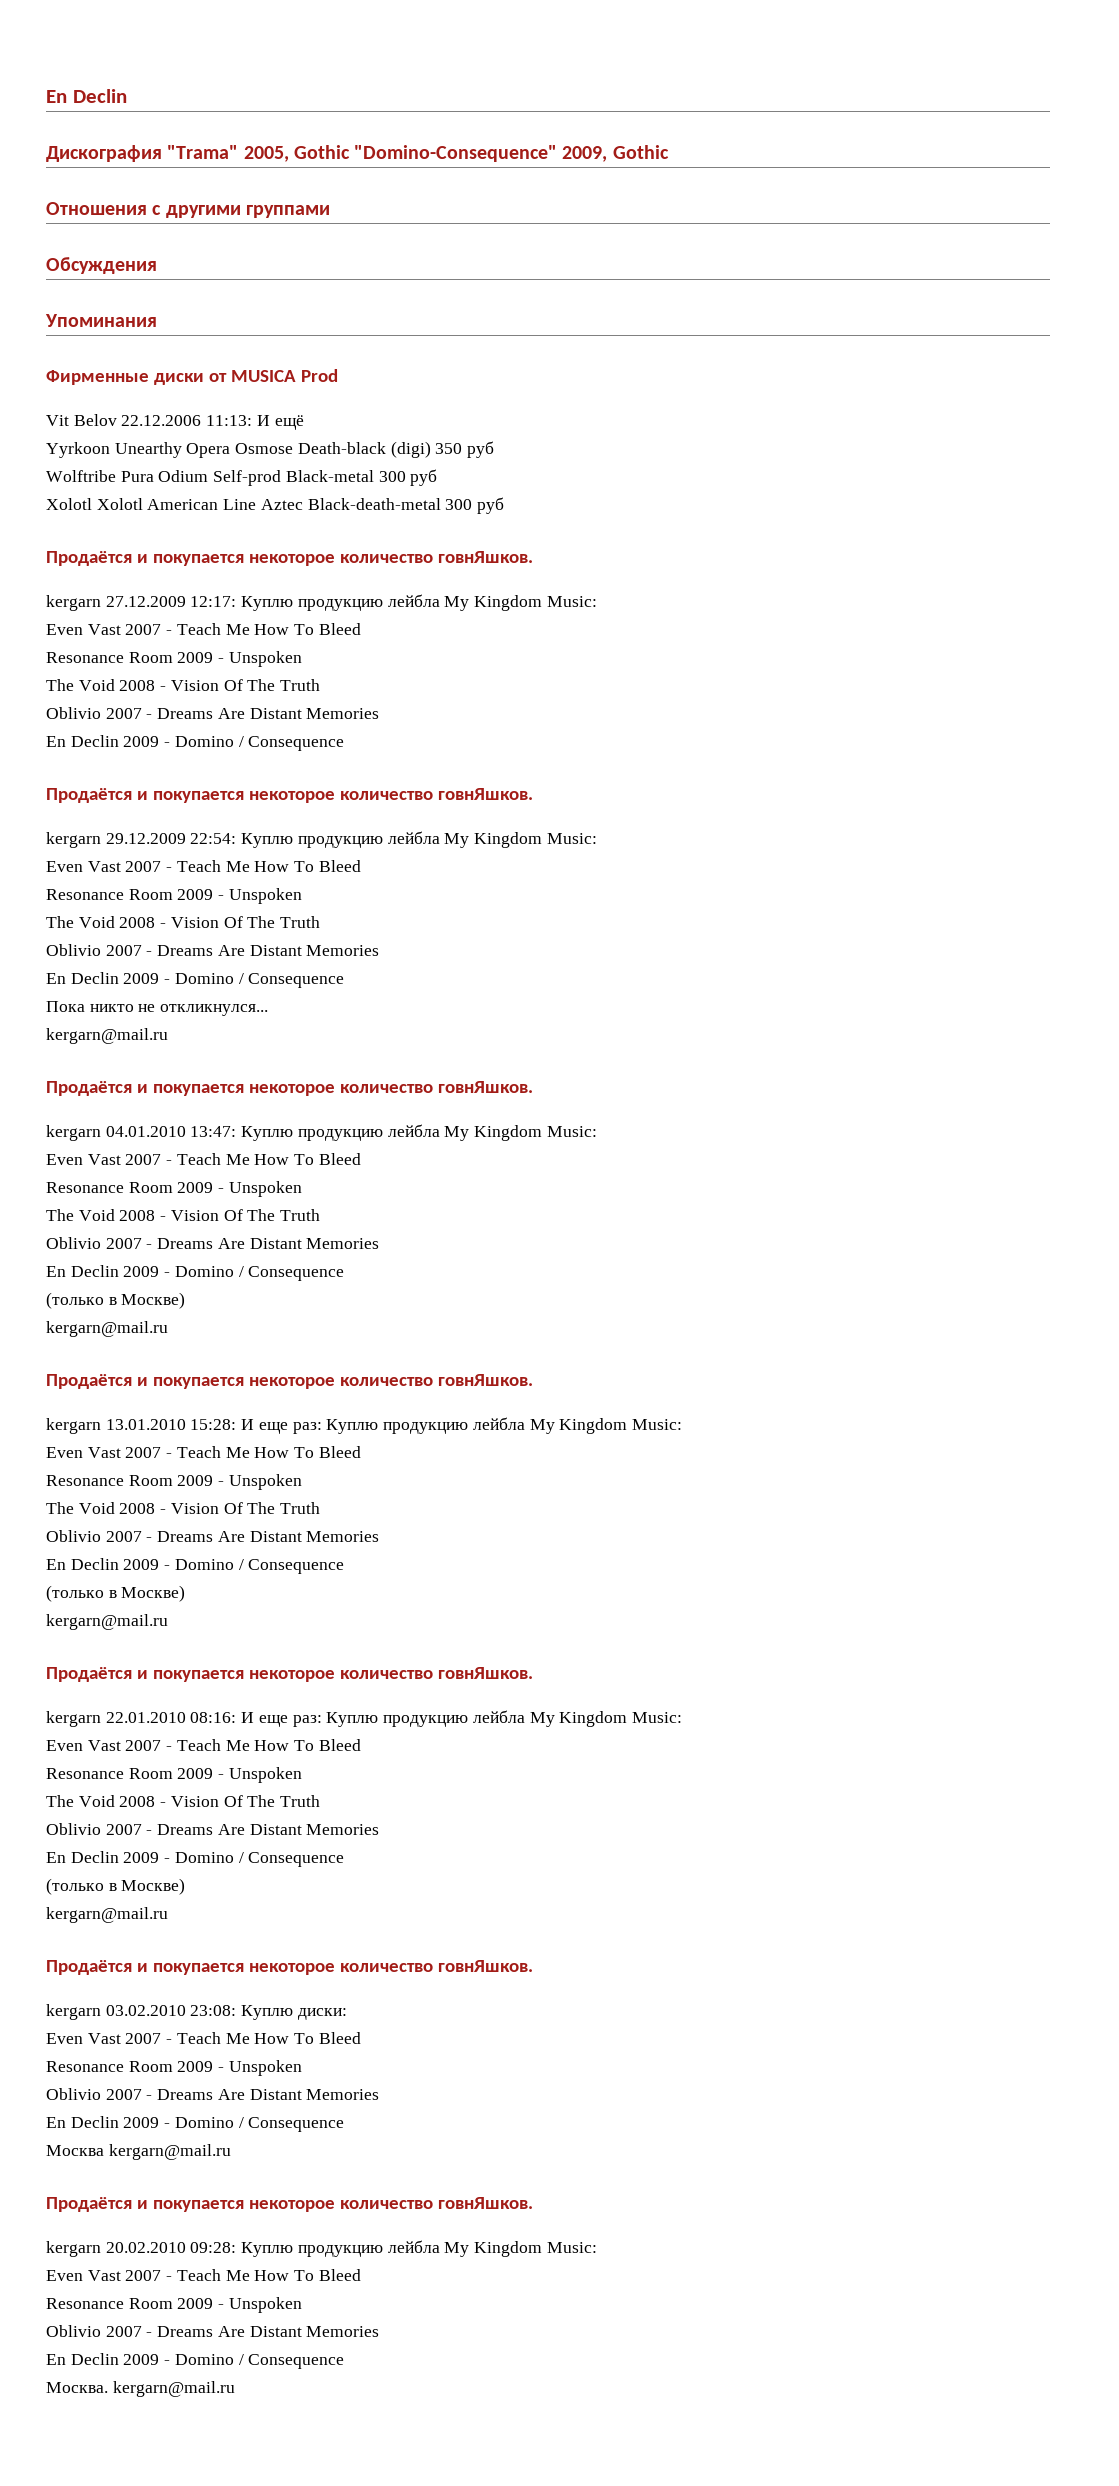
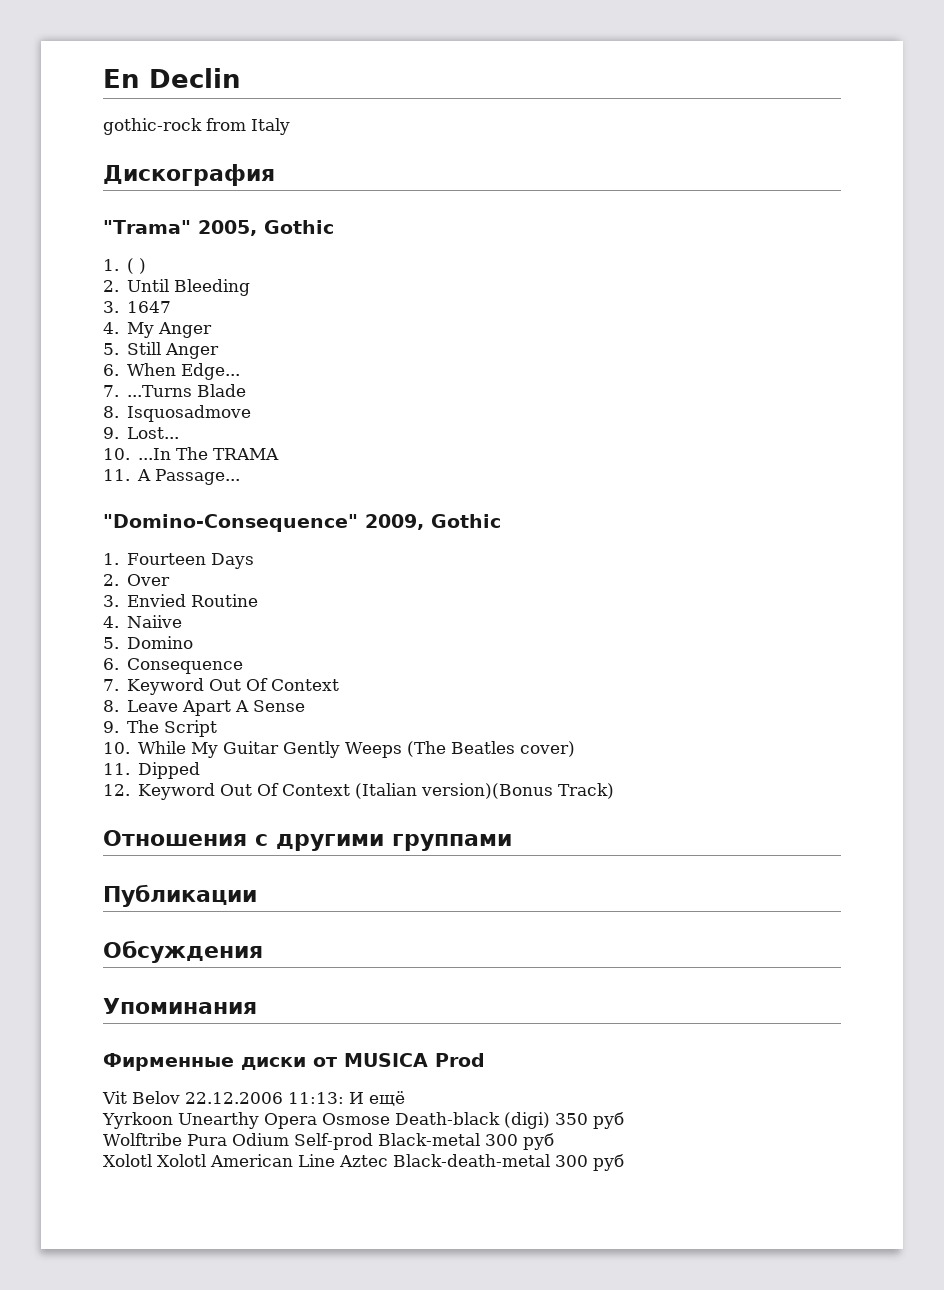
[46,89,127,103] En Declin -> [103,68,241,88] [103,118,290,135] En Declin // gothic-rock from Italy
(162, 153) none -> (275, 175) //
[354,145,669,162] "Domino-Consequence" 2009, Gothic -> [103,258,147,274] [103,279,251,296] [103,301,172,313] [103,322,213,338] [103,342,220,359] [103,363,241,380] [103,384,247,397] [103,405,252,422] [103,427,180,439] [103,447,280,460] [103,469,241,485] [103,514,501,532] [103,553,255,569] [103,574,171,586] [103,594,259,607] [103,615,183,628] [103,636,194,649] [103,658,244,674] [103,678,340,695] [103,700,306,716] [103,720,218,737] [103,741,576,758] [103,762,201,779] [103,783,615,800] // 1. ( ) // 2. Until Bleeding // 3. 1647 // 4. My Anger // 5. Still Anger // 6. When Edge... // 7. ...Turns Blade // 8. Isquosadmove // 9. Lost... // 10. ...In The TRAMA // 11. A Passage... // "Domino-Consequence" 2009, Gothic // 1. Fourteen Days // 2. Over // 3. Envied Routine // 4. Naiive // 5. Domino // 6. Consequence // 7. Keyword Out Of Context // 8. Leave Apart A Sense // 9. The Script // 10. While My Guitar Gently Weeps (The Beatles cover) // 11. Dipped // 12. Keyword Out Of Context (Italian version)(Bonus Track)
(330, 211) none -> [103,884,257,907] // Публикации
[46,551,533,566] [46,594,597,611] [46,623,361,635] [46,651,302,667] [46,679,321,691] [46,707,380,719] [46,735,345,751] [46,788,533,803] [46,831,597,848] [46,860,361,872] [46,888,302,904] [46,916,321,928] [46,944,380,956] [46,972,345,988] [46,1001,269,1016] [46,1028,168,1044] [46,1081,533,1096] [46,1124,597,1141] [46,1153,361,1165] [46,1181,302,1197] [46,1209,321,1221] [46,1237,380,1249] [46,1265,345,1281] [46,1292,186,1309] [46,1321,168,1337] [46,1374,533,1389] [46,1417,682,1434] [46,1446,361,1458] [46,1474,302,1490] [46,1502,321,1514] [46,1530,380,1542] [46,1558,345,1574] [46,1585,186,1602] [46,1614,168,1630] [46,1667,533,1682] [46,1710,682,1727] [46,1739,361,1751] [46,1767,302,1783] [46,1795,321,1807] [46,1823,380,1835] [46,1851,345,1867] [46,1878,186,1895] [46,1907,168,1923] [46,1960,533,1975] [46,2004,347,2020] [46,2032,361,2044] [46,2060,302,2076] [46,2088,380,2100] [46,2116,345,2132] [46,2144,231,2160] [46,2197,533,2212] [46,2240,597,2257] [46,2269,361,2281] [46,2297,302,2313] [46,2325,380,2337] [46,2353,345,2369] [46,2381,235,2397] // Продаётся и покупается некоторое количество говнЯшков. // kergarn 27.12.2009 12:17: Куплю продукцию лейбла My Kingdom Music: // Even Vast 2007 - Teach Me How To Bleed // Resonance Room 2009 - Unspoken // The Void 2008 - Vision Of The Truth // Oblivio 2007 - Dreams Are Distant Memories // En Declin 2009 - Domino / Consequence // Продаётся и покупается некоторое количество говнЯшков. // kergarn 29.12.2009 22:54: Куплю продукцию лейбла My Kingdom Music: // Even Vast 2007 - Teach Me How To Bleed // Resonance Room 2009 - Unspoken // The Void 2008 - Vision Of The Truth // Oblivio 2007 - Dreams Are Distant Memories // En Declin 2009 - Domino / Consequence // Пока никто не откликнулся... // kergarn@mail.ru // Продаётся и покупается некоторое количество говнЯшков. // kergarn 04.01.2010 13:47: Куплю продукцию лейбла My Kingdom Music: // Even Vast 2007 - Teach Me How To Bleed // Resonance Room 2009 - Unspoken // The Void 2008 - Vision Of The Truth // Oblivio 2007 - Dreams Are Distant Memories // En Declin 2009 - Domino / Consequence // (только в Москве) // kergarn@mail.ru // Продаётся и покупается некоторое количество говнЯшков. // kergarn 13.01.2010 15:28: И еще раз: Куплю продукцию лейбла My Kingdom Music: // Even Vast 2007 - Teach Me How To Bleed // Resonance Room 2009 - Unspoken // The Void 2008 - Vision Of The Truth // Oblivio 2007 - Dreams Are Distant Memories // En Declin 2009 - Domino / Consequence // (только в Москве) // kergarn@mail.ru // Продаётся и покупается некоторое количество говнЯшков. // kergarn 22.01.2010 08:16: И еще раз: Куплю продукцию лейбла My Kingdom Music: // Even Vast 2007 - Teach Me How To Bleed // Resonance Room 2009 - Unspoken // The Void 2008 - Vision Of The Truth // Oblivio 2007 - Dreams Are Distant Memories // En Declin 2009 - Domino / Consequence // (только в Москве) // kergarn@mail.ru // Продаётся и покупается некоторое количество говнЯшков. // kergarn 03.02.2010 23:08: Куплю диски: // Even Vast 2007 - Teach Me How To Bleed // Resonance Room 2009 - Unspoken // Oblivio 2007 - Dreams Are Distant Memories // En Declin 2009 - Domino / Consequence // Москва kergarn@mail.ru // Продаётся и покупается некоторое количество говнЯшков. // kergarn 20.02.2010 09:28: Куплю продукцию лейбла My Kingdom Music: // Even Vast 2007 - Teach Me How To Bleed // Resonance Room 2009 - Unspoken // Oblivio 2007 - Dreams Are Distant Memories // En Declin 2009 - Domino / Consequence // Москва. kergarn@mail.ru -> (624, 1162) none

